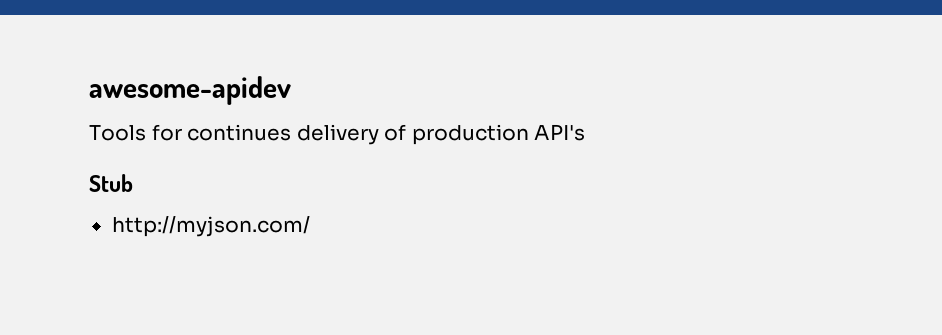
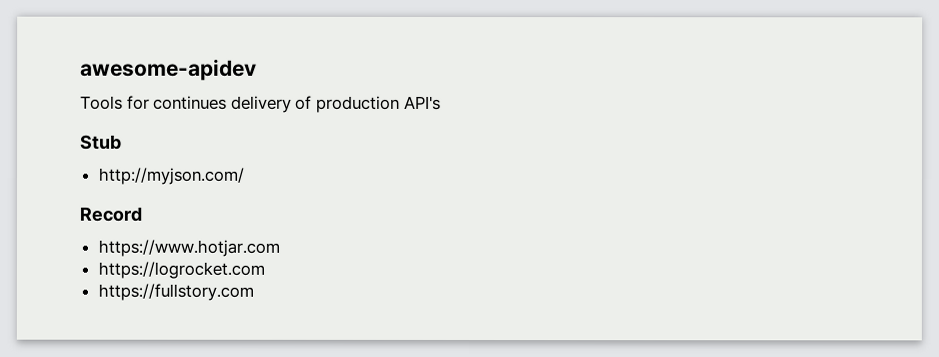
(310, 226) none -> [79,206,142,222] [97,239,280,257] [97,261,265,279] [97,283,254,301] // Record // https://www.hotjar.com // https://logrocket.com // https://fullstory.com

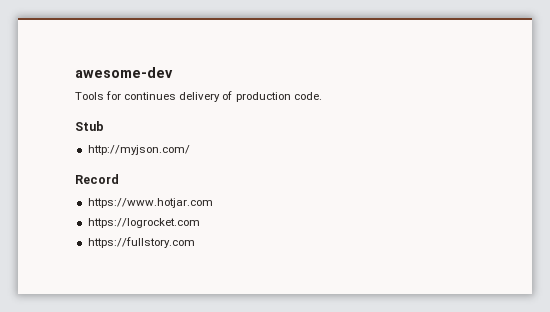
[80,58,257,81] awesome-apidev -> [75,67,173,78] awesome-dev
[403,95,441,110] API's -> [293,92,322,100] code.

